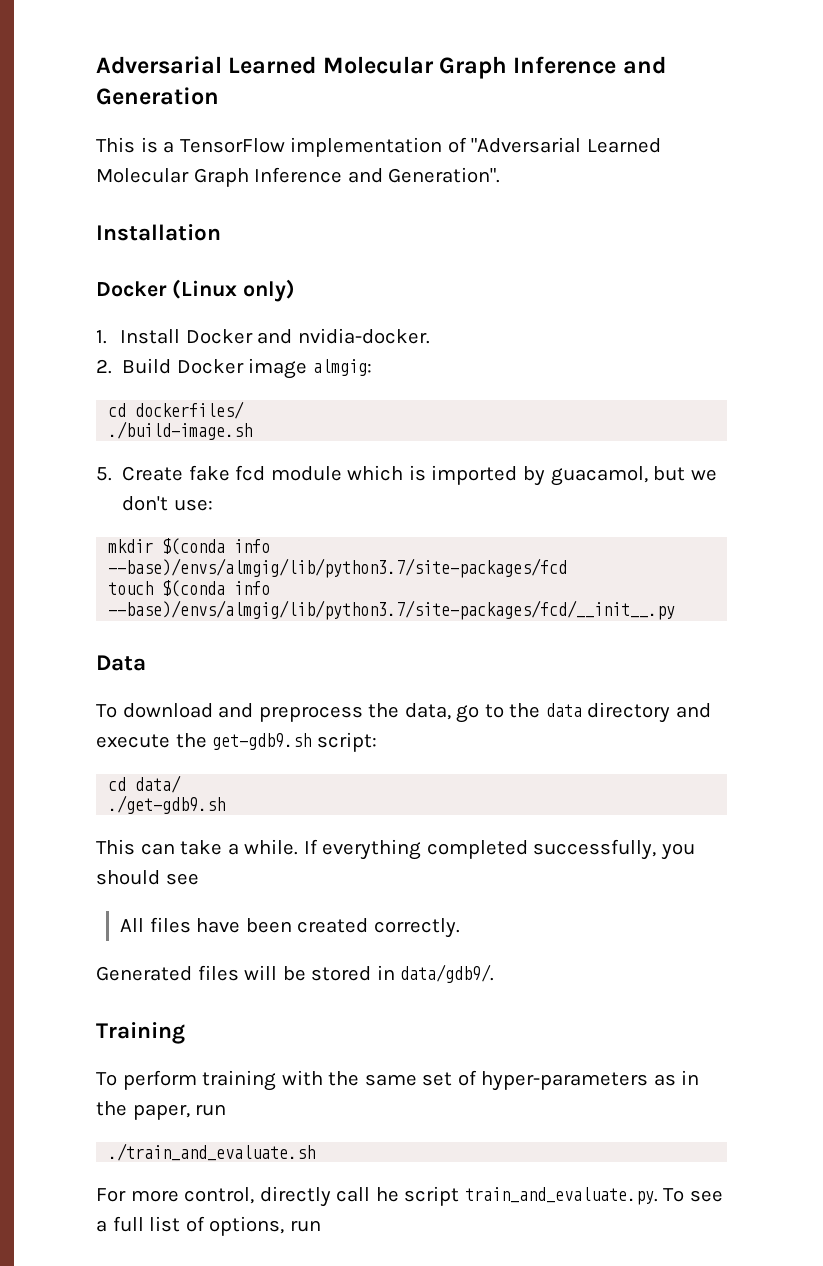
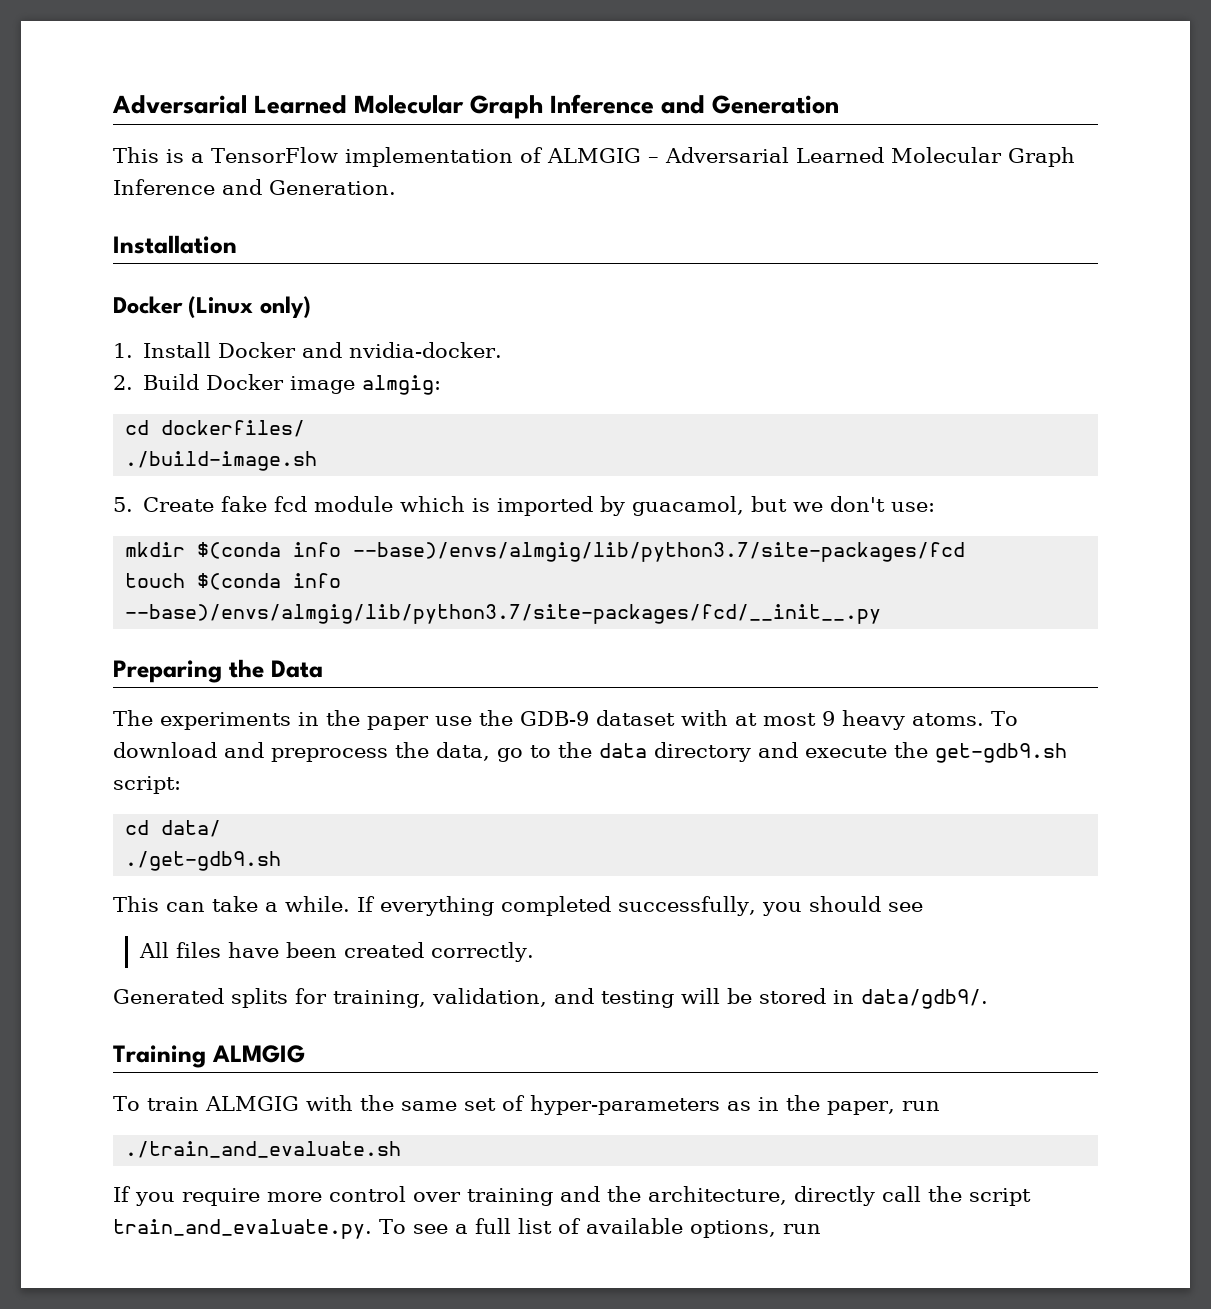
[471,137,661,153] [96,167,501,187] "Adversarial Learned Molecular Graph Inference and Generation". -> [546,147,1075,167] [113,179,396,195] ALMGIG – Adversarial Learned Molecular Graph Inference and Generation.
(676, 610) none -> [113,659,264,683] Preparing the
(146, 663) none -> [113,710,984,730] The experiments in the paper use the GDB-9 dataset with at most 9 heavy atoms.
[197,965,239,981] files -> [231,988,674,1008] splits for training, validation, and testing
[96,1070,277,1091] // To perform training -> [212,1045,305,1063] [113,1096,299,1111] ALMGIG // To train ALMGIG
[96,1187,255,1204] For more control, -> [113,1186,787,1206] If you require more control over training and the architecture,
[375,1187,399,1202] he -> [928,1186,962,1202] the
(205, 1224) none -> [585,1218,683,1234] available

